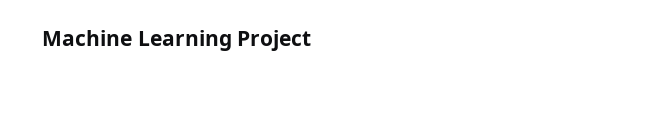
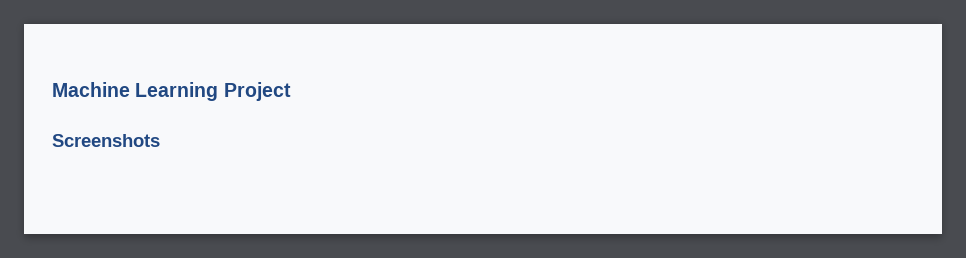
(312, 40) none -> [52,134,160,147] // Screenshots

